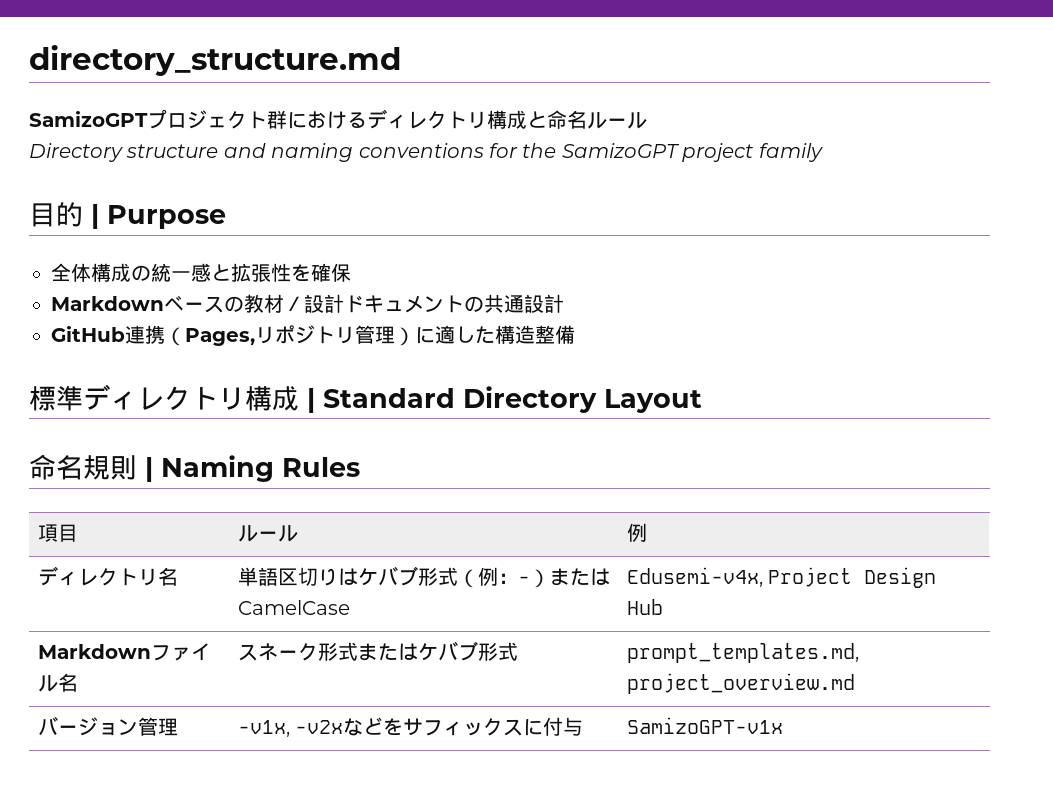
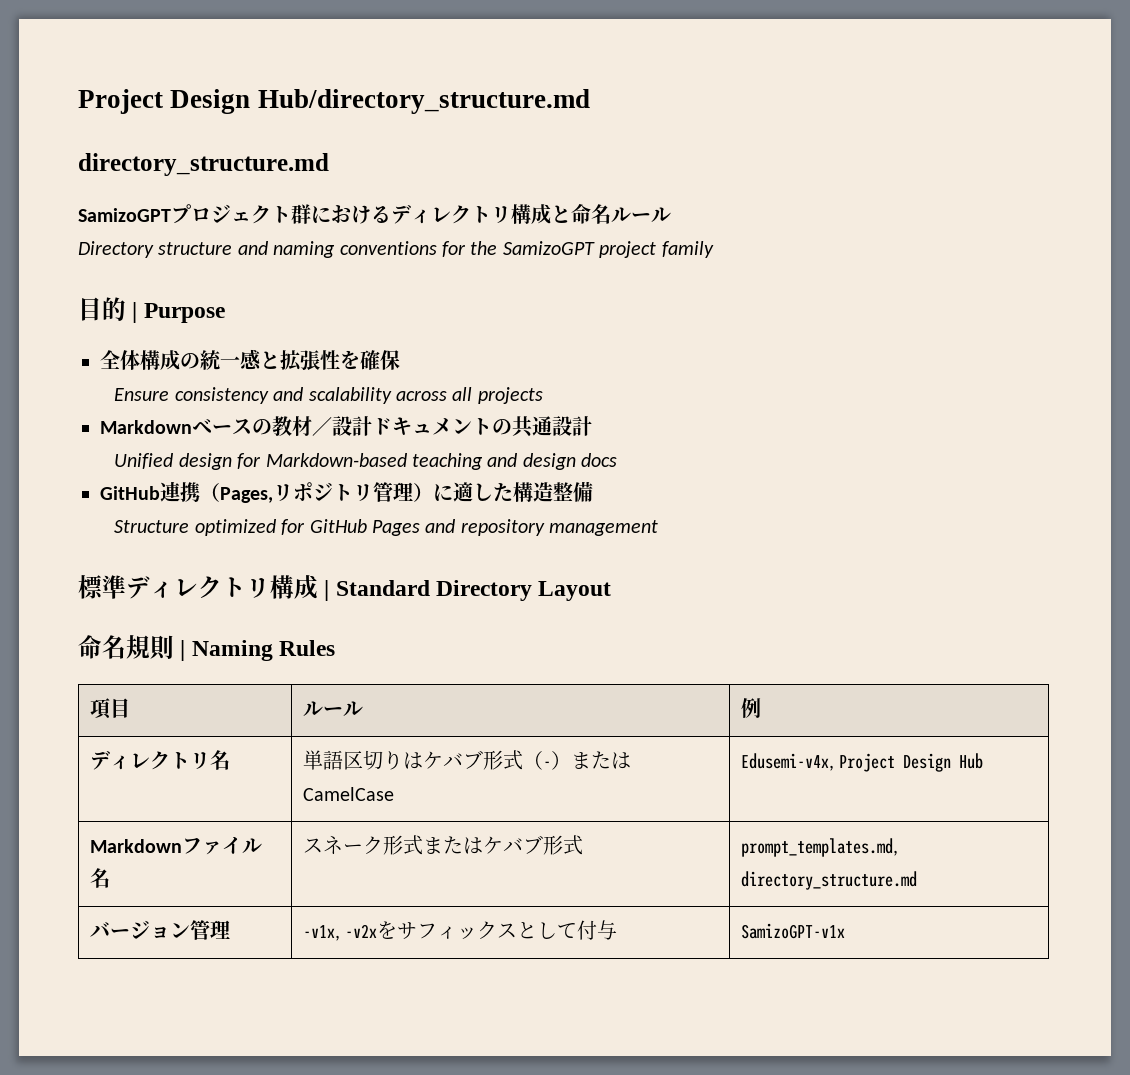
(29, 60) none -> [78,89,590,114] Project Design Hub/directory_structure.md //
(351, 272) none -> [114,387,543,404] // Ensure consistency and scalability across all projects
(564, 303) none -> [114,453,618,470] // Unified design for Markdown-based teaching and design docs
(575, 334) none -> [114,519,659,536] // Structure optimized for GitHub Pages and repository management
[477,567,518,586] 例： -> (543, 760) none
[626,673,855,694] project_overview.md -> [740,871,917,890] directory_structure.md
[343,717,384,736] など -> (378, 931) none
[523,719,544,736] に -> [517,922,578,939] として

